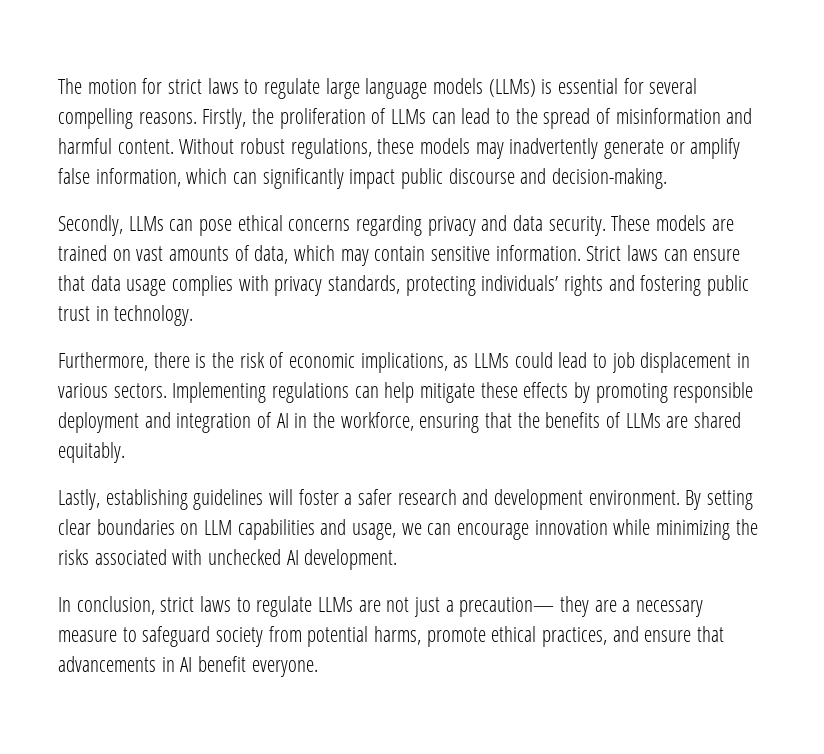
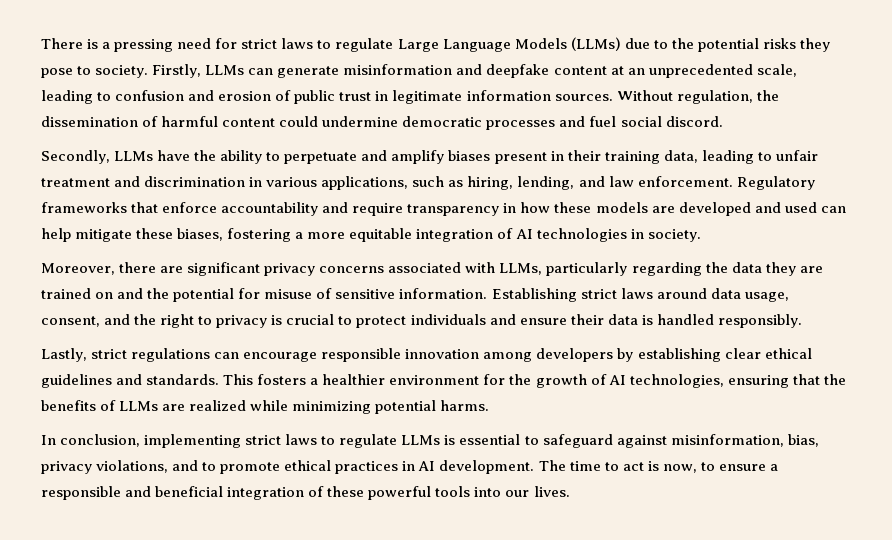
[58,78,137,94] The motion -> [41,38,212,52] There is a pressing need
[325,78,698,99] [58,108,753,129] [58,138,741,159] [58,168,668,189] [58,215,734,236] [58,245,741,266] [58,275,750,296] [58,305,194,326] [58,352,751,373] [58,382,754,403] [58,412,414,433] large language models (LLMs) is essential for several compelling reasons. Firstly, the proliferation of LLMs can lead to the spread of misinformation and harmful content. Without robust regulations, these models may inadvertently generate or amplify false information, which can significantly impact public discourse and decision-making. // Secondly, LLMs can pose ethical concerns regarding privacy and data security. These models are trained on vast amounts of data, which may contain sensitive information. Strict laws can ensure that data usage complies with privacy standards, protecting individuals’ rights and fostering public trust in technology. // Furthermore, there is the risk of economic implications, as LLMs could lead to job displacement in various sectors. Implementing regulations can help mitigate these effects by promoting responsible deployment and integration of AI in the workforce, -> [397,37,830,52] [41,64,797,78] [41,90,779,104] [41,116,723,130] [41,150,818,164] [41,176,815,190] [41,202,846,216] [41,228,701,242] [41,262,823,276] [41,288,789,302] [41,314,802,328] [41,348,812,362] [41,374,724,388] Large Language Models (LLMs) due to the potential risks they pose to society. Firstly, LLMs can generate misinformation and deepfake content at an unprecedented scale, leading to confusion and erosion of public trust in legitimate information sources. Without regulation, the dissemination of harmful content could undermine democratic processes and fuel social discord. // Secondly, LLMs have the ability to perpetuate and amplify biases present in their training data, leading to unfair treatment and discrimination in various applications, such as hiring, lending, and law enforcement. Regulatory frameworks that enforce accountability and require transparency in how these models are developed and used can help mitigate these biases, fostering a more equitable integration of AI technologies in society. // Moreover, there are significant privacy concerns associated with LLMs, particularly regarding the data they are trained on and the potential for misuse of sensitive information. Establishing strict laws around data usage, consent, and the right to privacy is crucial to protect individuals and ensure their data is handled responsibly. // Lastly, strict regulations can encourage responsible innovation among developers by establishing clear ethical guidelines and standards. This fosters a healthier environment for the growth of AI technologies,
[694,412,742,428] [58,442,125,463] [58,489,754,510] [58,519,758,540] [58,549,398,570] shared equitably. // Lastly, establishing guidelines will foster a safer research and development environment. By setting clear boundaries on LLM capabilities and usage, we can encourage innovation while minimizing the risks associated with unchecked AI development. -> [189,400,490,414] realized while minimizing potential harms.
(155, 605) none -> [144,434,242,448] implementing
[358,596,704,617] [58,626,725,647] [58,656,318,677] are not just a precaution— they are a necessary measure to safeguard society from potential harms, promote ethical practices, and ensure that advancements in AI benefit everyone. -> [444,434,819,448] [41,460,778,474] [41,486,570,500] is essential to safeguard against misinformation, bias, privacy violations, and to promote ethical practices in AI development. The time to act is now, to ensure a responsible and beneficial integration of these powerful tools into our lives.

